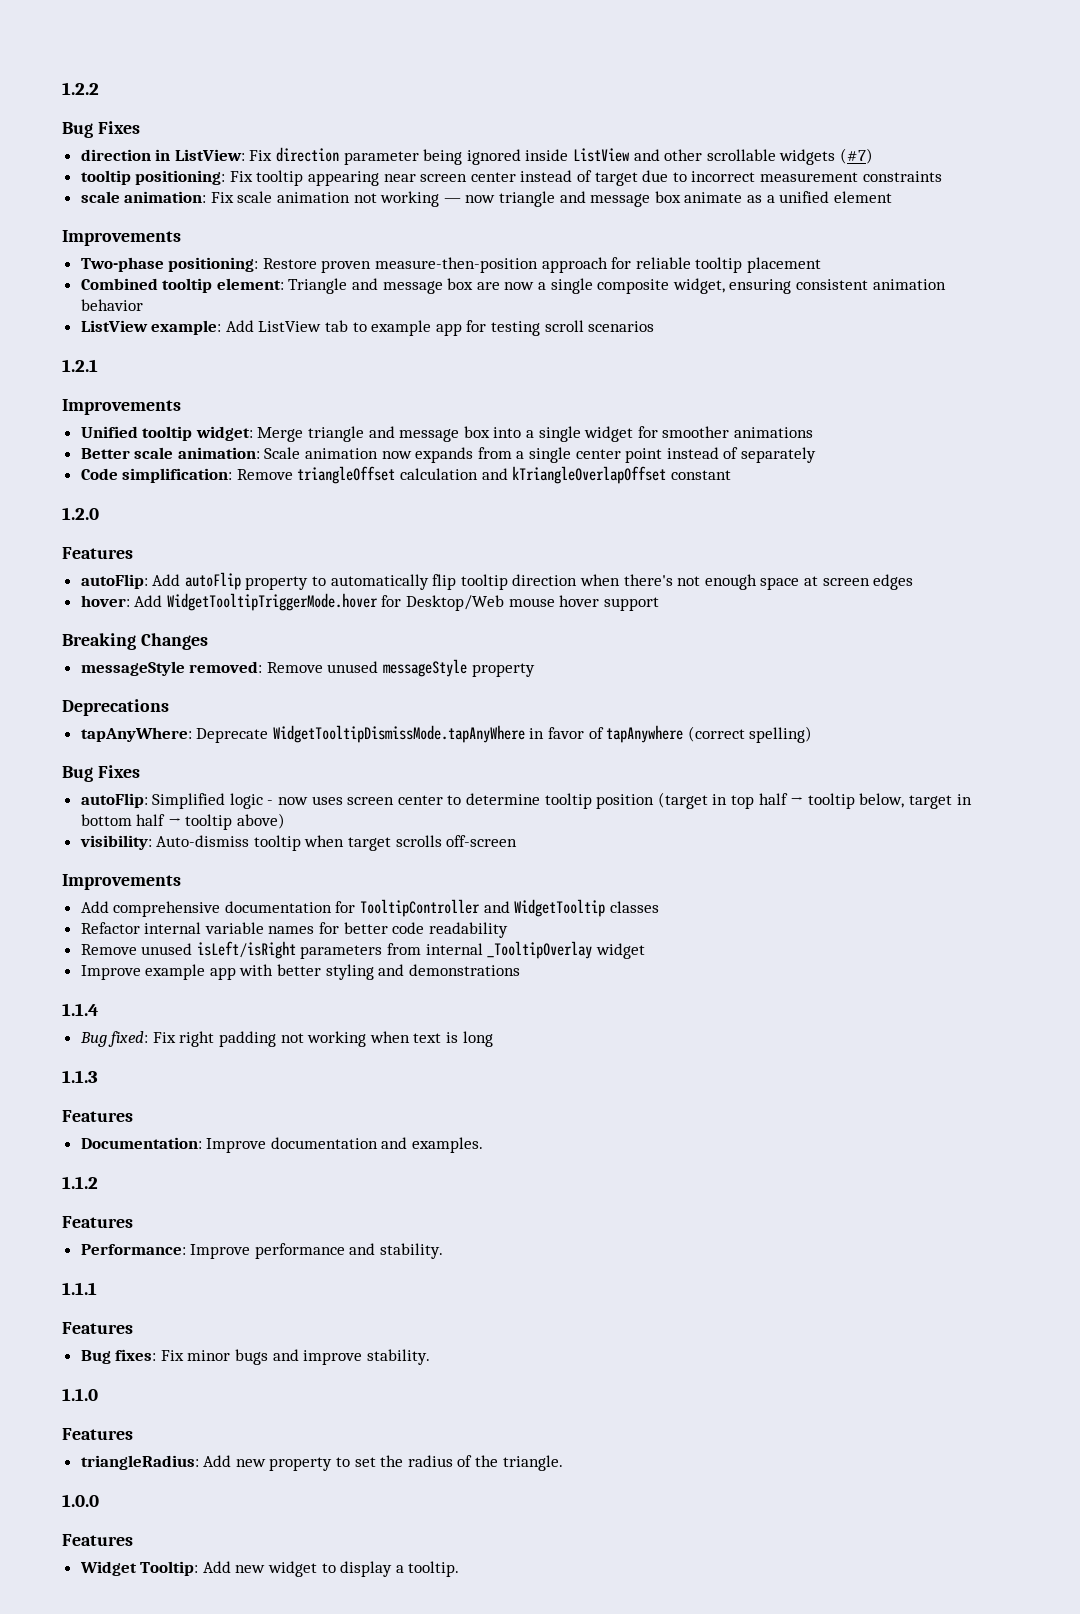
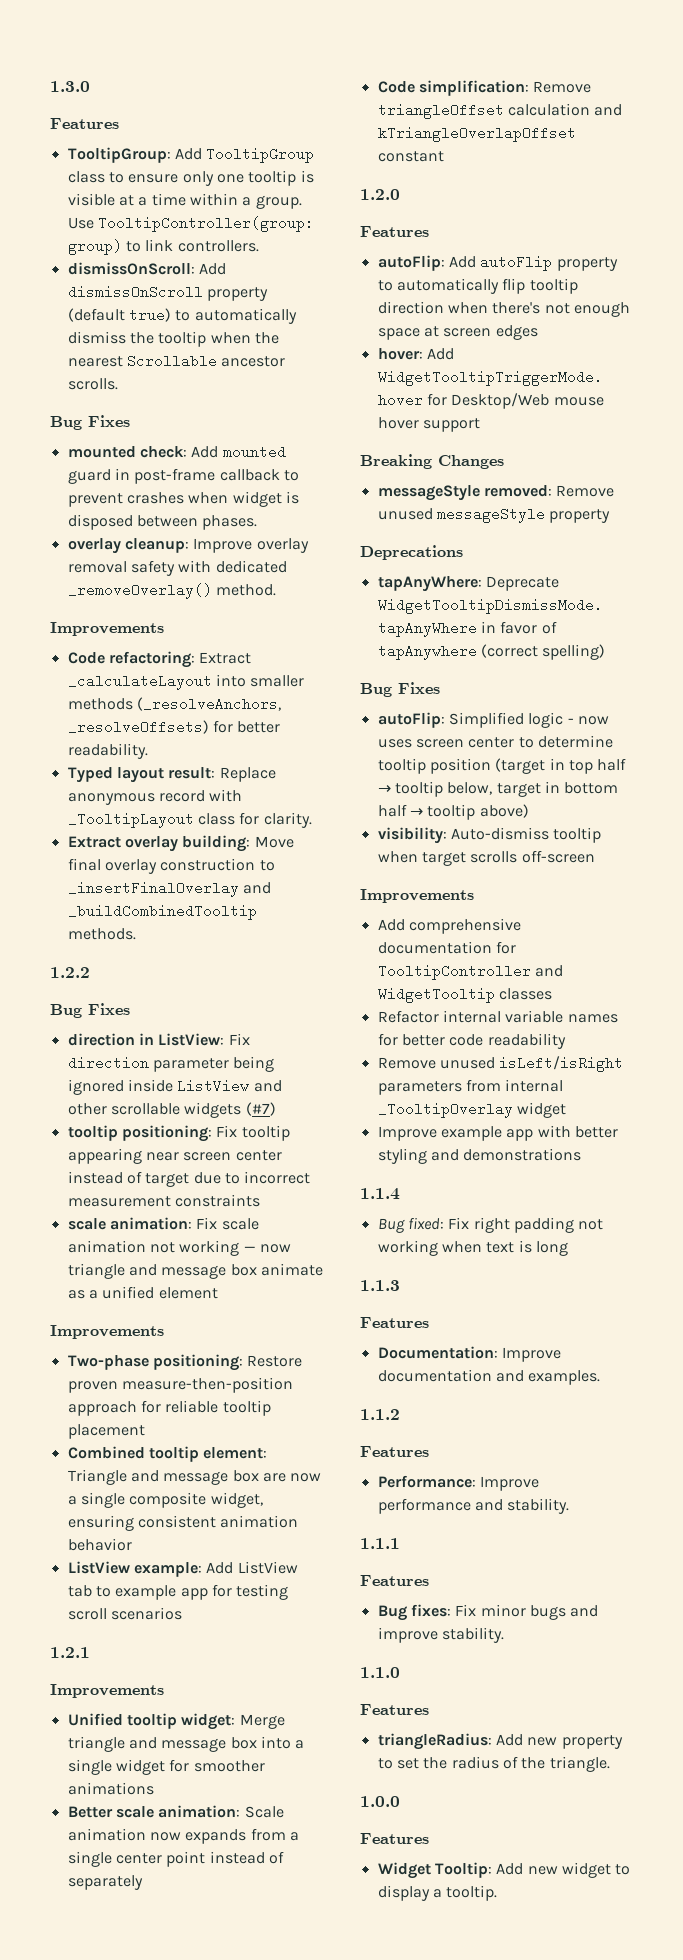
(62, 88) none -> [50,81,90,92] [50,118,119,129] [67,147,315,163] [67,170,314,186] [67,193,302,209] [67,216,314,232] [67,239,259,255] [67,262,226,275] [67,285,268,301] [67,308,297,324] [67,331,279,347] [67,354,286,368] [67,378,118,390] [50,415,130,430] [67,445,286,459] [67,468,299,484] [67,491,299,507] [67,514,258,530] [67,538,309,554] [67,560,287,576] [67,583,276,599] [50,622,164,636] [67,651,252,668] [67,674,305,690] [67,697,281,711] [67,720,281,734] [67,743,148,759] [67,767,276,783] [67,789,243,805] [67,812,312,828] [67,835,294,852] [67,858,275,874] [67,881,271,897] [67,904,257,920] [67,928,136,940] 1.3.0 // Features // TooltipGroup: Add TooltipGroup class to ensure only one tooltip is visible at a time within a group. Use TooltipController(group: group) to link controllers. // dismissOnScroll: Add dismissOnScroll property (default true) to automatically dismiss the tooltip when the nearest Scrollable ancestor scrolls. // Bug Fixes // mounted check: Add mounted guard in post-frame callback to prevent crashes when widget is disposed between phases. // overlay cleanup: Improve overlay removal safety with dedicated _removeOverlay() method. // Improvements // Code refactoring: Extract _calculateLayout into smaller methods (_resolveAnchors, _resolveOffsets) for better readability. // Typed layout result: Replace anonymous record with _TooltipLayout class for clarity. // Extract overlay building: Move final overlay construction to _insertFinalOverlay and _buildCombinedTooltip methods. //

